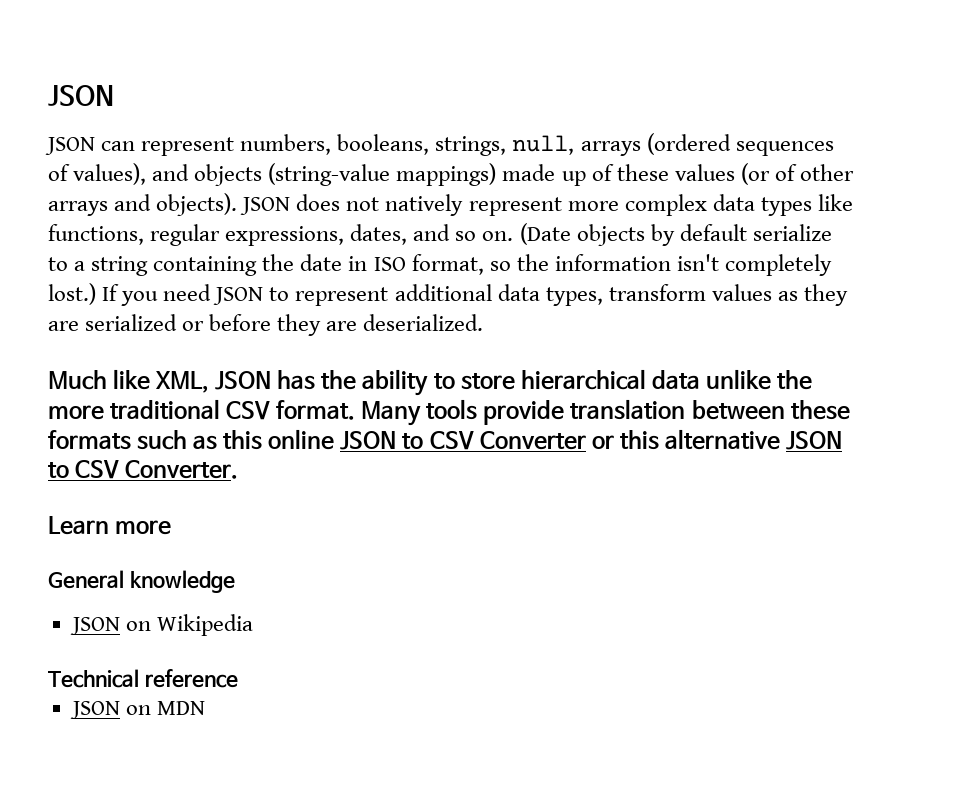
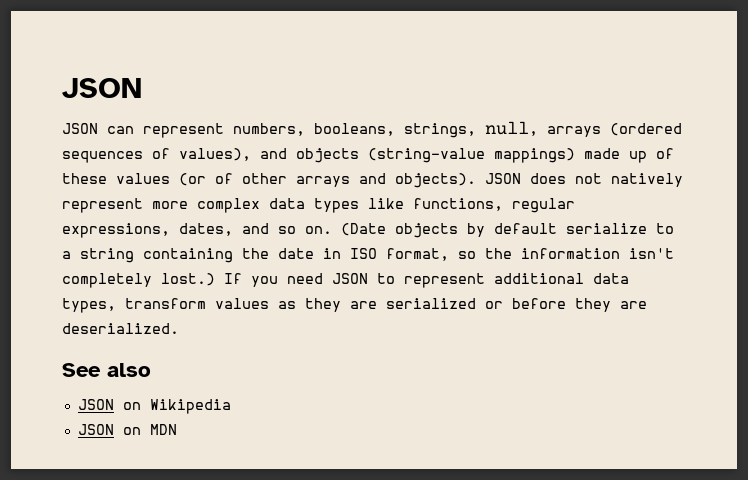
[48,369,812,396] [48,399,850,426] [48,429,842,450] [48,460,239,479] [48,516,172,535] [48,570,235,593] Much like XML, JSON has the ability to store hierarchical data unlike the more traditional CSV format. Many tools provide translation between these formats such as this online JSON to CSV Converter or this alternative JSON to CSV Converter. // Learn more // General knowledge -> [62,363,151,377] See also
[48,669,238,688] // Technical reference -> (231, 406) none

